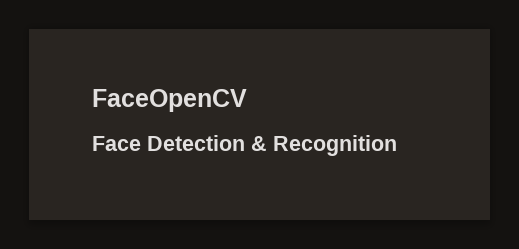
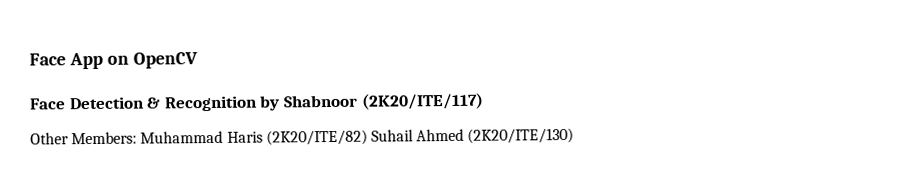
[92,89,247,112] FaceOpenCV -> [29,52,198,70] Face App on OpenCV
(397, 145) none -> [259,92,484,111] [30,127,575,146] by Shabnoor (2K20/ITE/117) // Other Members: Muhammad Haris (2K20/ITE/82) Suhail Ahmed (2K20/ITE/130)

